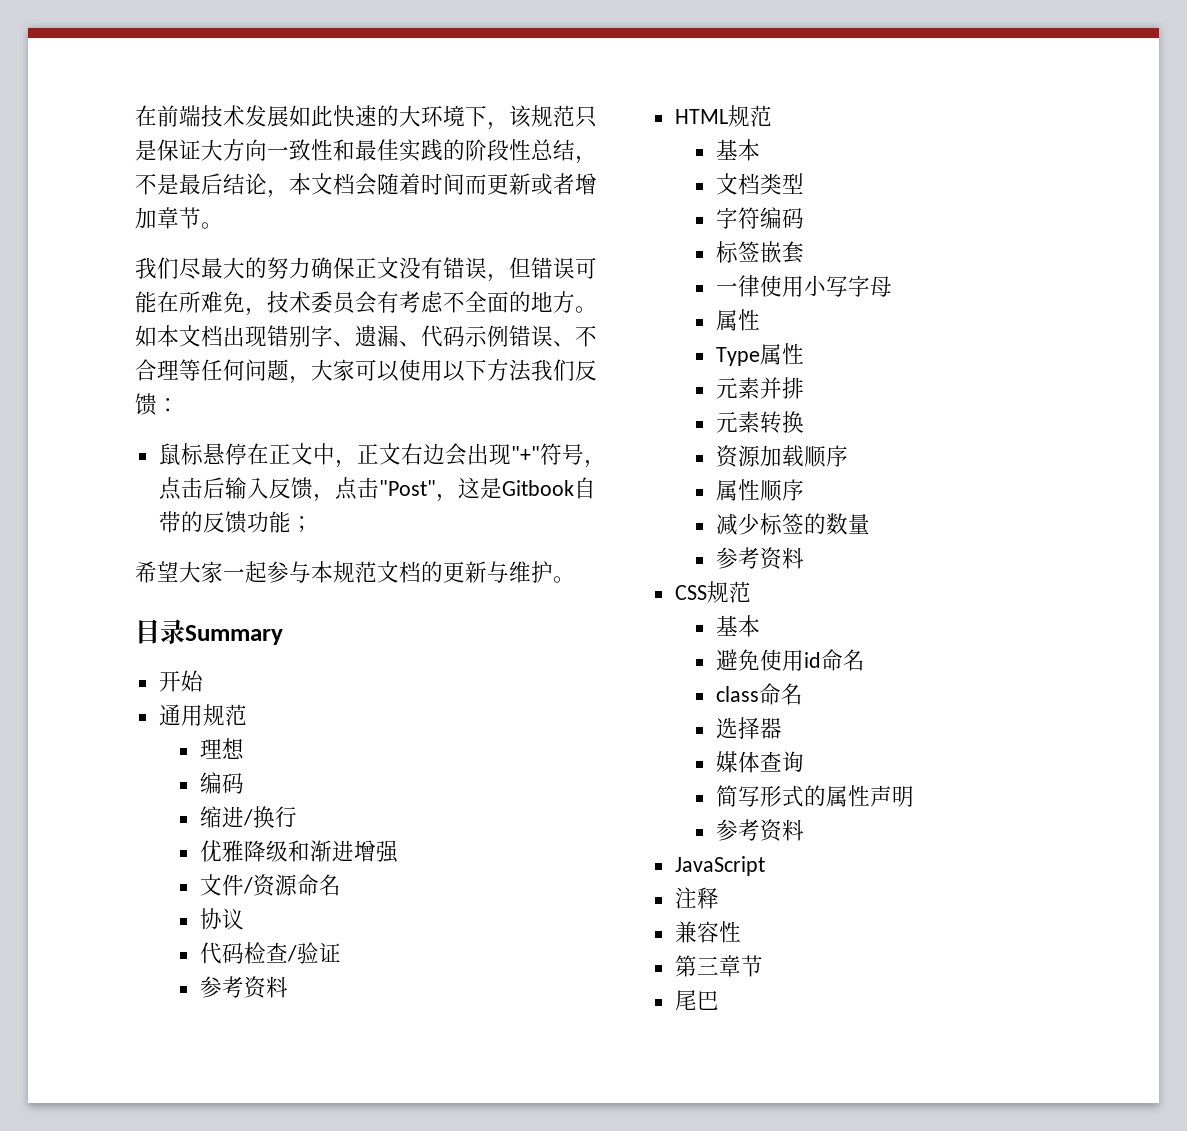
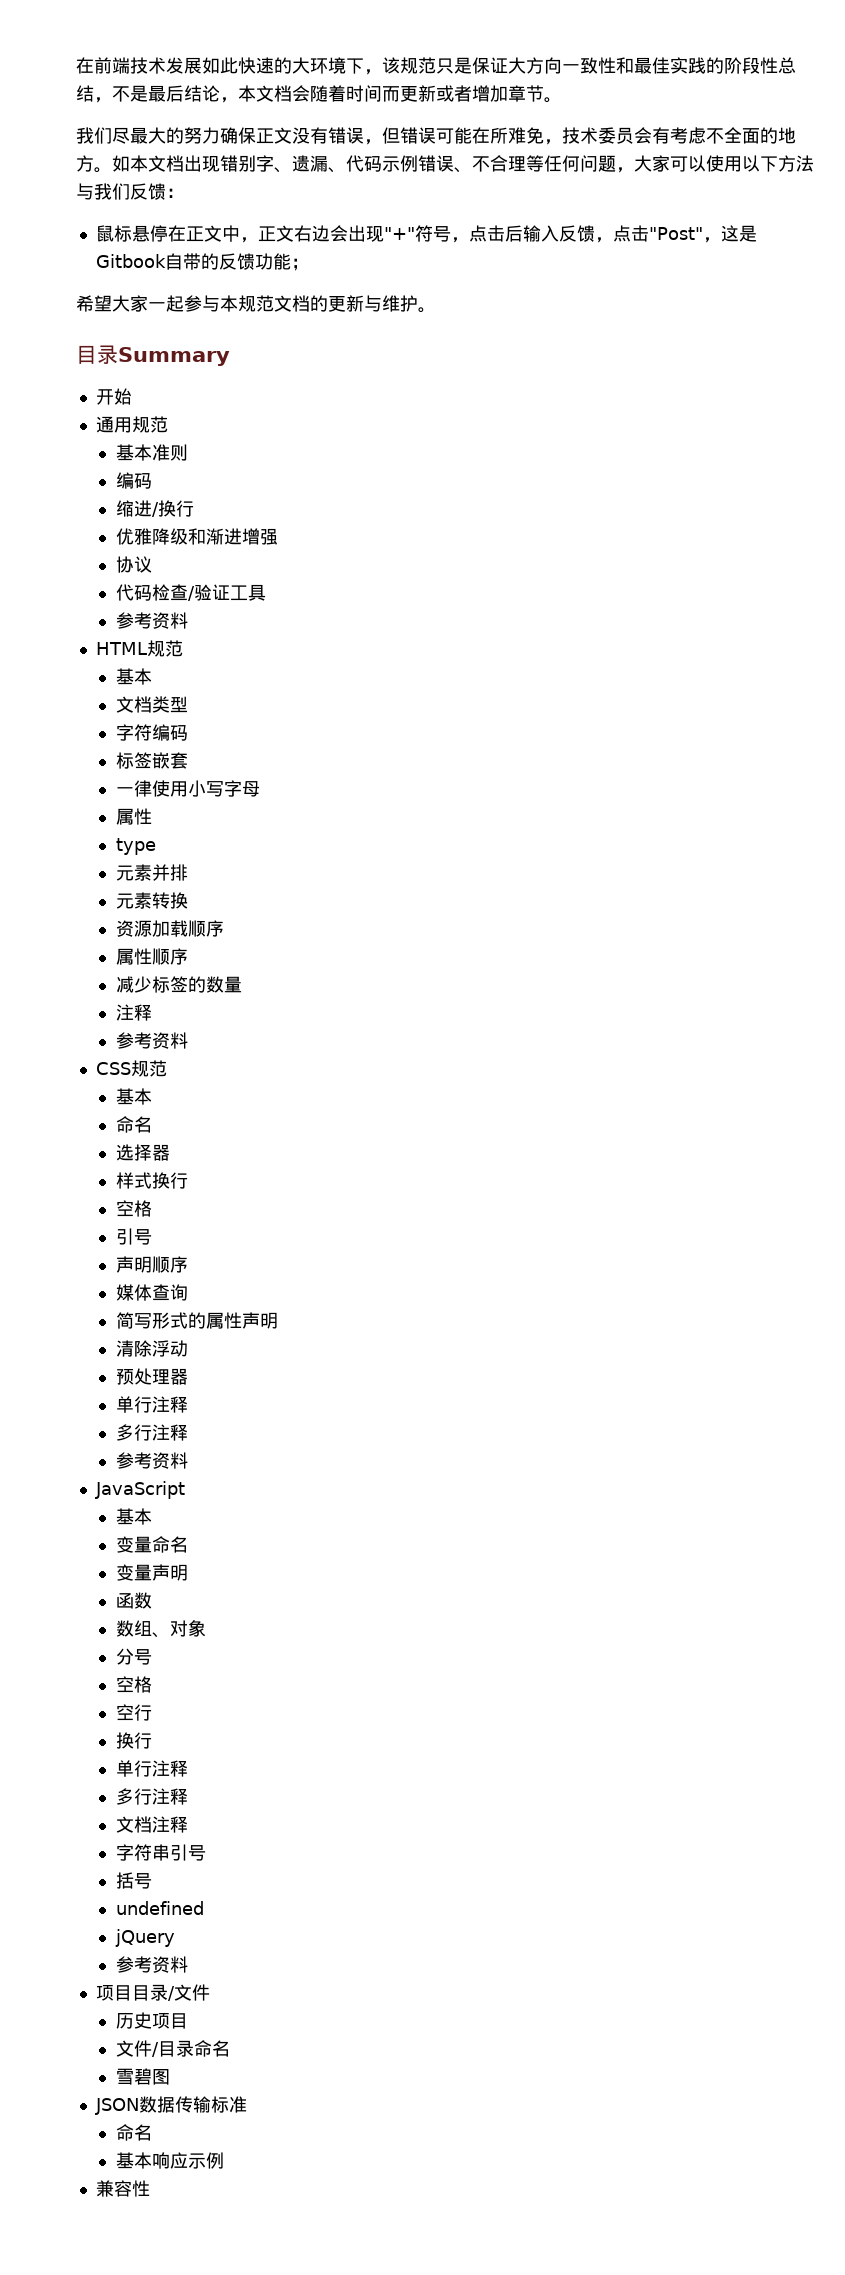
(531, 370) none -> [76,183,94,200] 与
[199,738,244,760] 理想 -> [115,444,188,461] 基本准则
[199,874,341,897] // 文件/资源命名 -> (278, 536) none
(341, 952) none -> [229,584,266,601] 工具
[715,343,804,366] Type属性 -> [115,838,156,855] type
(870, 523) none -> [115,1004,152,1021] // 注释
[715,649,865,671] [715,683,803,705] [715,717,782,739] 避免使用id命名 // class命名 // 选择器 -> [115,1116,152,1133] [115,1144,170,1161] [115,1172,188,1189] [115,1200,152,1217] [115,1228,152,1245] [115,1256,188,1273] 命名 // 选择器 // 样式换行 // 空格 // 引号 // 声明顺序
[715,819,804,842] [674,856,765,876] [674,887,719,909] 参考资料 // JavaScript // 注释 -> [115,1340,188,1357] [115,1368,188,1385] [115,1396,188,1413] [115,1424,188,1441] [115,1452,188,1469] [94,1481,185,1499] [115,1508,152,1525] [115,1536,188,1553] [115,1564,188,1581] [115,1592,152,1609] [115,1620,206,1638] [115,1648,152,1665] [115,1676,152,1693] [115,1704,152,1721] [115,1732,152,1749] [115,1760,188,1777] [115,1788,188,1805] [115,1816,188,1833] [115,1844,206,1861] [115,1872,152,1889] [115,1901,204,1915] [114,1929,175,1947] [115,1956,188,1973] [95,1984,210,2001] [115,2012,188,2029] [115,2040,230,2057] [115,2068,170,2085] [94,2096,247,2115] [115,2124,152,2141] [115,2152,224,2169] 清除浮动 // 预处理器 // 单行注释 // 多行注释 // 参考资料 // JavaScript // 基本 // 变量命名 // 变量声明 // 函数 // 数组、对象 // 分号 // 空格 // 空行 // 换行 // 单行注释 // 多行注释 // 文档注释 // 字符串引号 // 括号 // undefined // jQuery // 参考资料 // 项目目录/文件 // 历史项目 // 文件/目录命名 // 雪碧图 // JSON数据传输标准 // 命名 // 基本响应示例
[674,955,763,977] [674,990,719,1011] // 第三章节 // 尾巴 -> (150, 2188) none

